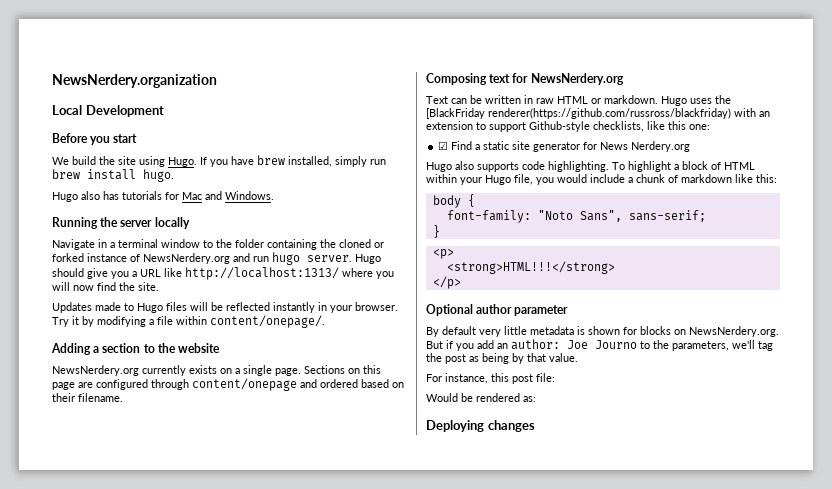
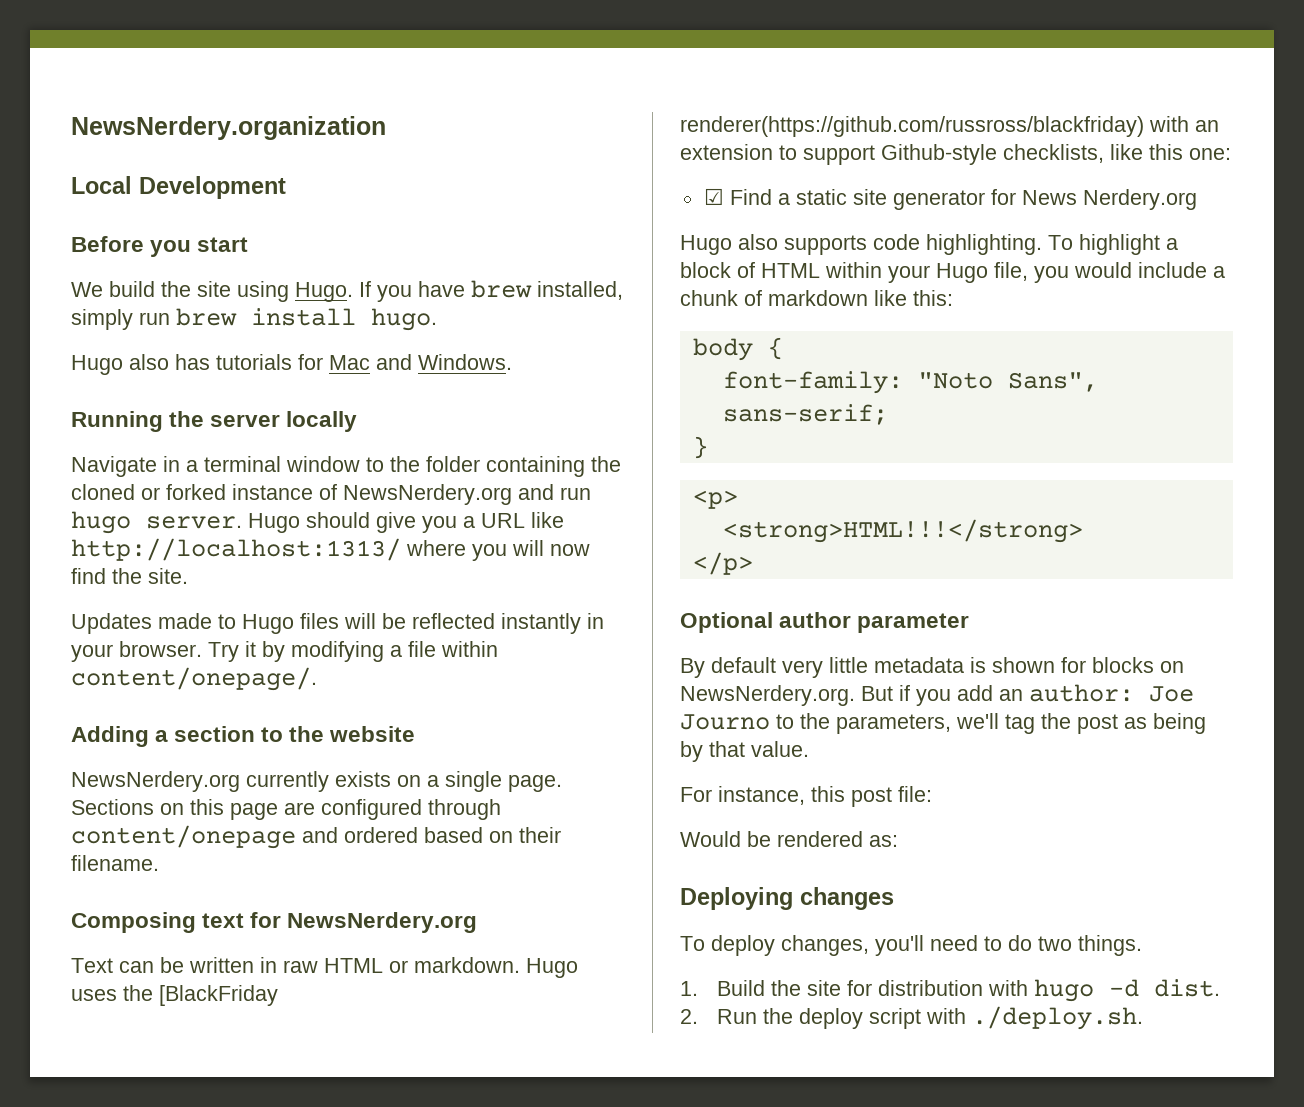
(535, 426) none -> [680,935,1142,956] [680,979,1220,1002] [680,1006,1143,1030] // To deploy changes, you'll need to do two things. // 1. Build the site for distribution with hugo -d dist. // 2. Run the deploy script with ./deploy.sh.

